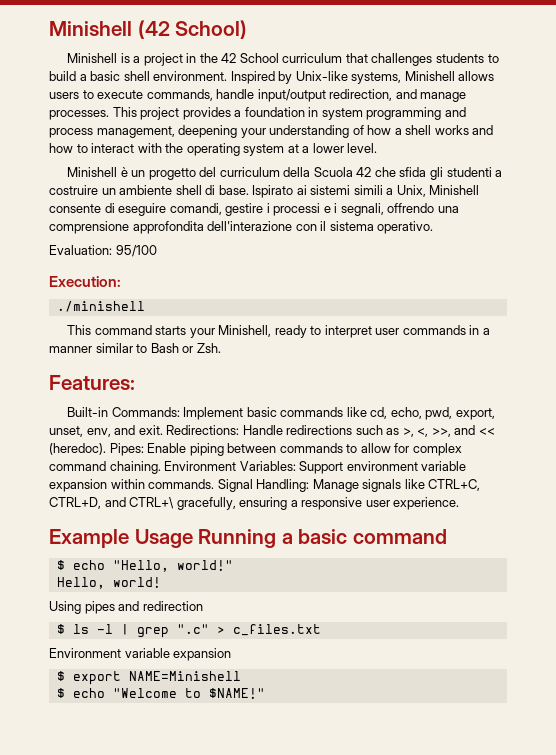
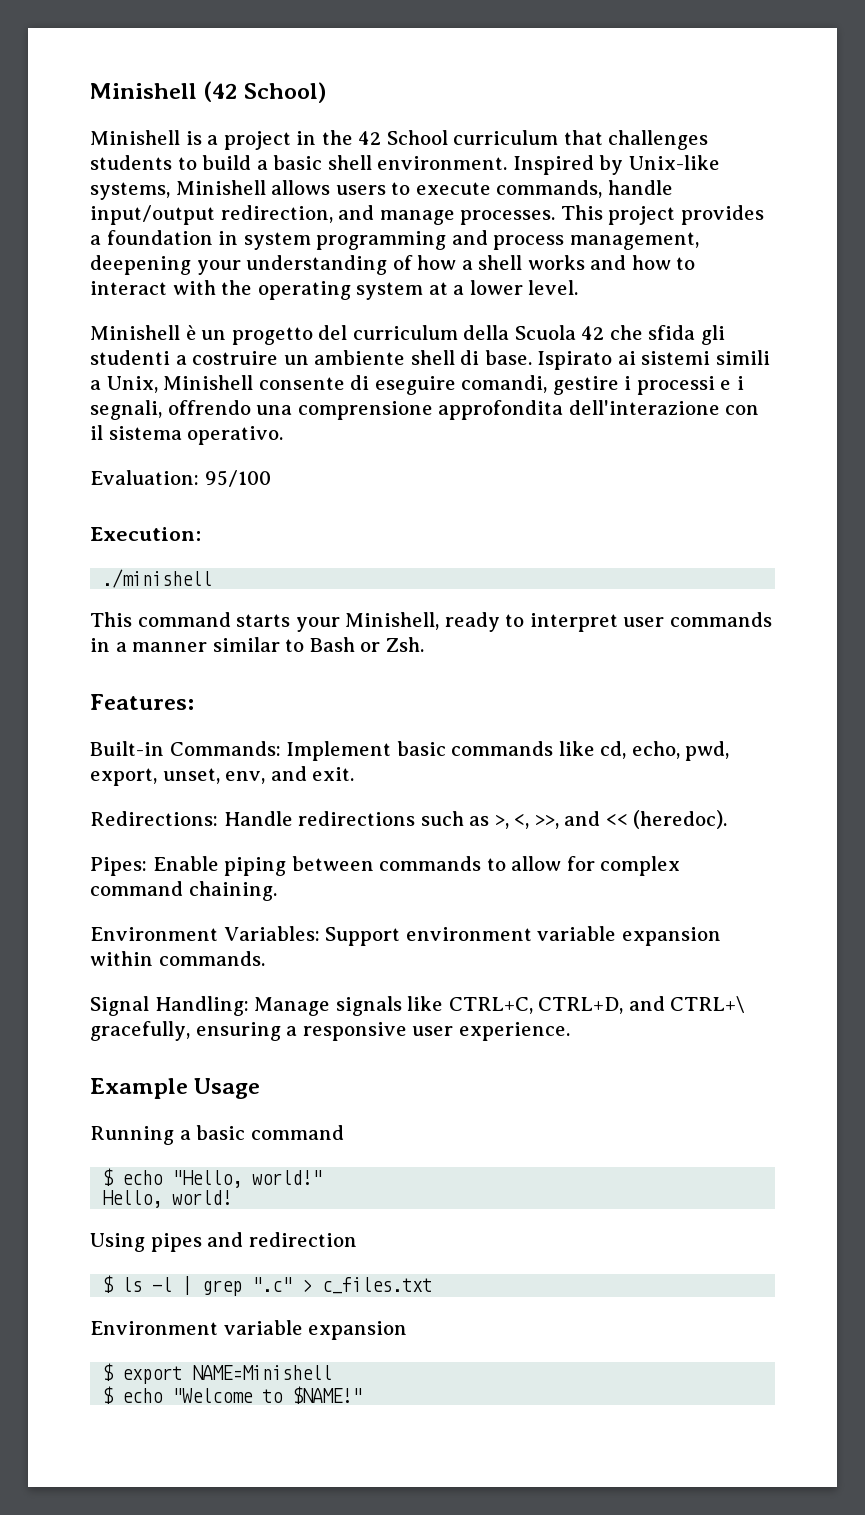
(163, 430) none -> (355, 774) //
(106, 449) none -> (728, 819) //
(161, 467) none -> (277, 891) //
(215, 484) none -> (265, 958) //
(193, 538) none -> (261, 1088) //

